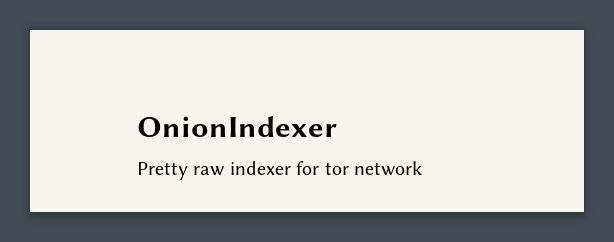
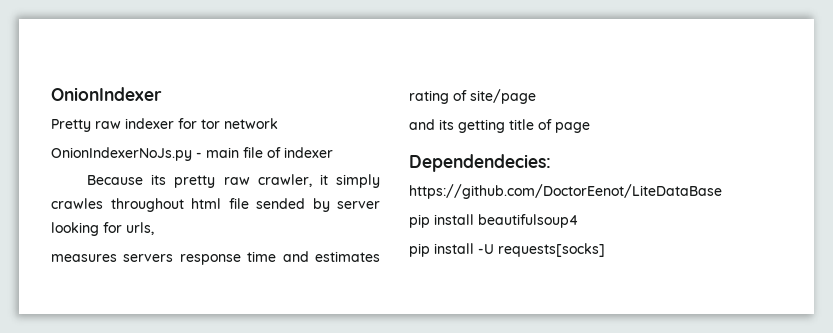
(422, 168) none -> [51,147,333,161] [87,174,380,188] [51,198,380,212] [51,222,154,236] [51,251,380,265] [409,89,536,104] [409,119,590,133] [409,154,551,172] [409,184,722,199] [409,214,578,228] [409,243,605,257] // OnionIndexerNoJs.py - main file of indexer // Because its pretty raw crawler, it simply crawles throughout html file sended by server looking for urls, // measures servers response time and estimates rating of site/page // and its getting title of page // Dependendecies: // https://github.com/DoctorEenot/LiteDataBase // pip install beautifulsoup4 // pip install -U requests[socks]

